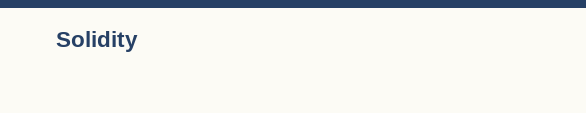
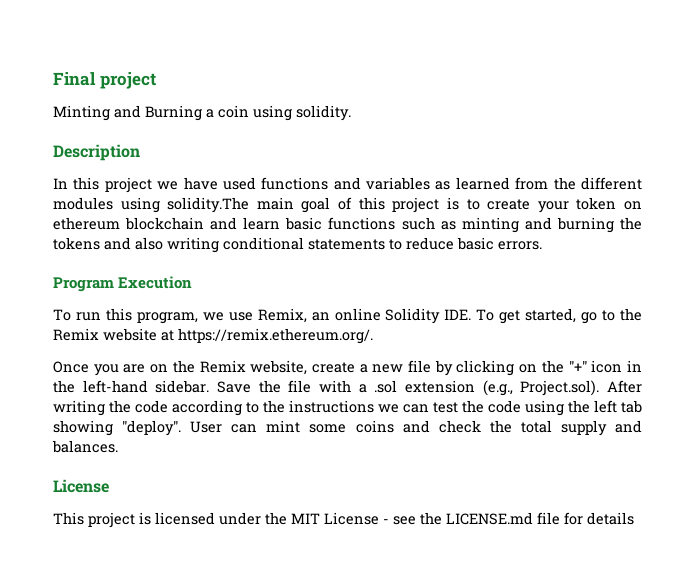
[56,31,138,52] Solidity -> [53,72,156,89] [53,105,351,121] [53,144,140,161] [53,177,642,193] [53,197,643,213] [53,217,642,233] [53,237,542,253] [53,276,193,292] [53,308,642,324] [53,328,373,344] [53,360,642,376] [53,380,642,396] [53,400,642,416] [53,420,642,436] [52,440,118,453] [53,479,109,493] [53,512,634,528] Final project // Minting and Burning a coin using solidity. // Description // In this project we have used functions and variables as learned from the different modules using solidity.The main goal of this project is to create your token on ethereum blockchain and learn basic functions such as minting and burning the tokens and also writing conditional statements to reduce basic errors. // Program Execution // To run this program, we use Remix, an online Solidity IDE. To get started, go to the Remix website at https://remix.ethereum.org/. // Once you are on the Remix website, create a new file by clicking on the "+" icon in the left-hand sidebar. Save the file with a .sol extension (e.g., Project.sol). After writing the code according to the instructions we can test the code using the left tab showing "deploy". User can mint some coins and check the total supply and balances. // License // This project is licensed under the MIT License - see the LICENSE.md file for details

